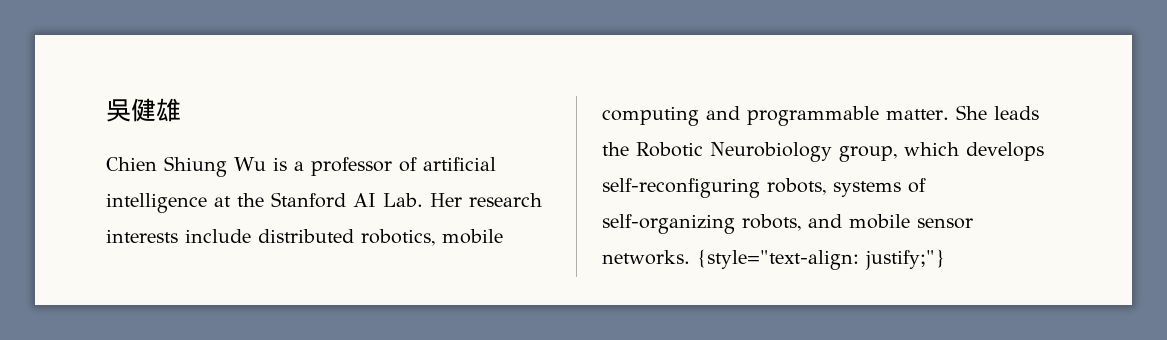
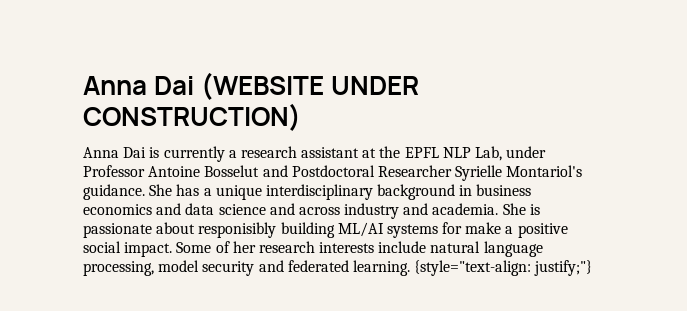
[106,98,181,122] [106,156,496,177] [106,192,542,213] [106,229,503,246] [602,105,1039,126] [602,142,1044,162] [602,178,926,198] [602,214,973,234] [602,250,690,265] 吳健雄 // Chien Shiung Wu is a professor of artificial intelligence at the Stanford AI Lab. Her research interests include distributed robotics, mobile computing and programmable matter. She leads the Robotic Neurobiology group, which develops self-reconfiguring robots, systems of self-organizing robots, and mobile sensor networks. -> [83,72,420,100] [83,103,301,131] [83,146,547,162] [83,165,583,181] [83,184,532,200] [83,203,540,219] [83,222,568,238] [83,241,543,257] [83,260,410,276] Anna Dai (WEBSITE UNDER CONSTRUCTION) // Anna Dai is currently a research assistant at the EPFL NLP Lab, under Professor Antoine Bosselut and Postdoctoral Researcher Syrielle Montariol's guidance. She has a unique interdisciplinary background in business economics and data science and across industry and academia. She is passionate about responisibly building ML/AI systems for make a positive social impact. Some of her research interests include natural language processing, model security and federated learning.

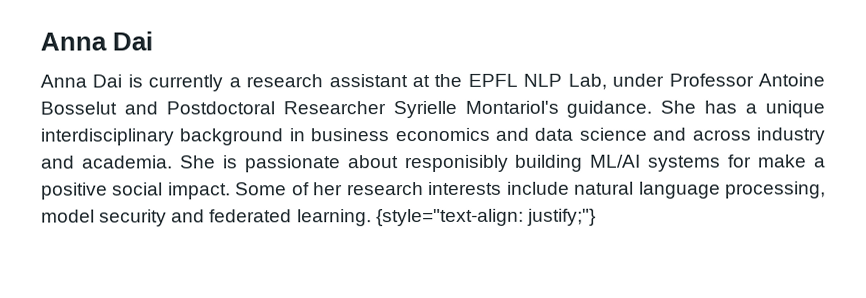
[83,72,420,100] [83,103,301,131] Anna Dai (WEBSITE UNDER CONSTRUCTION) -> [40,31,154,51] Anna Dai

